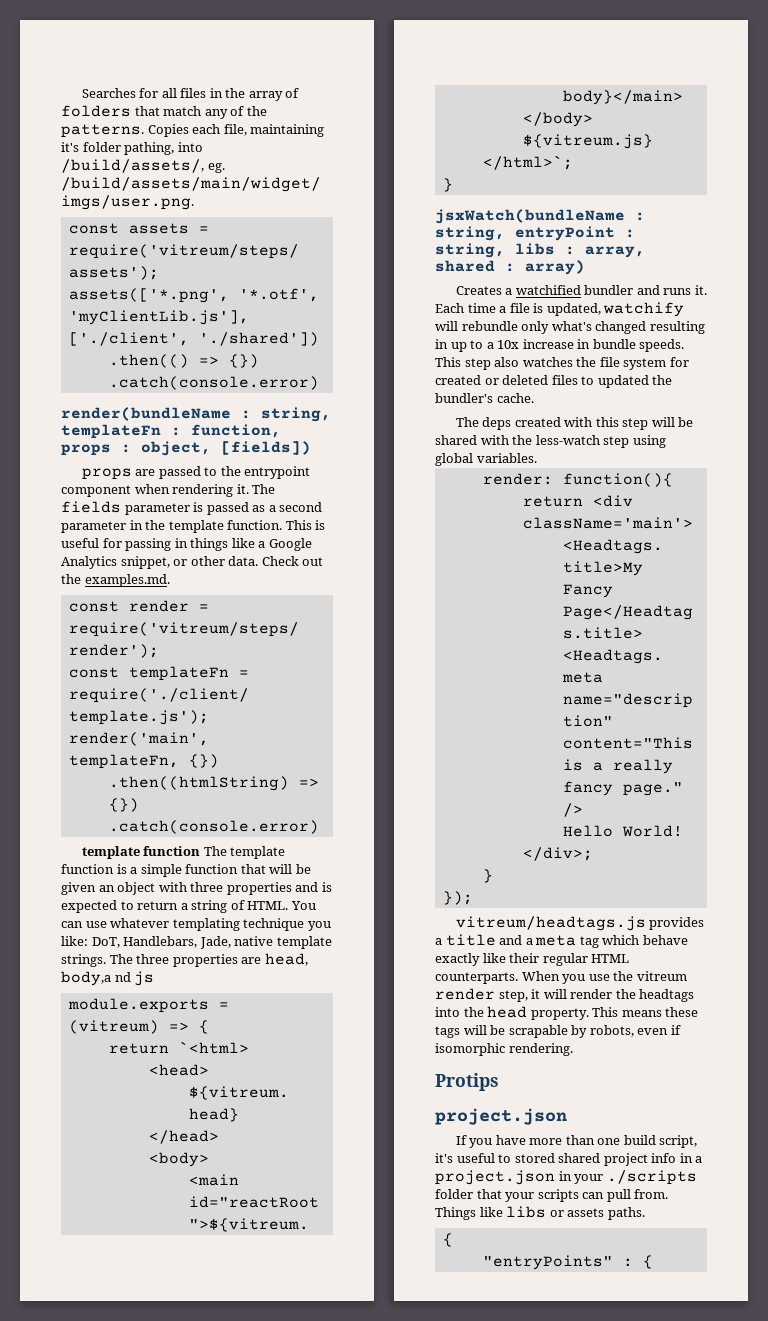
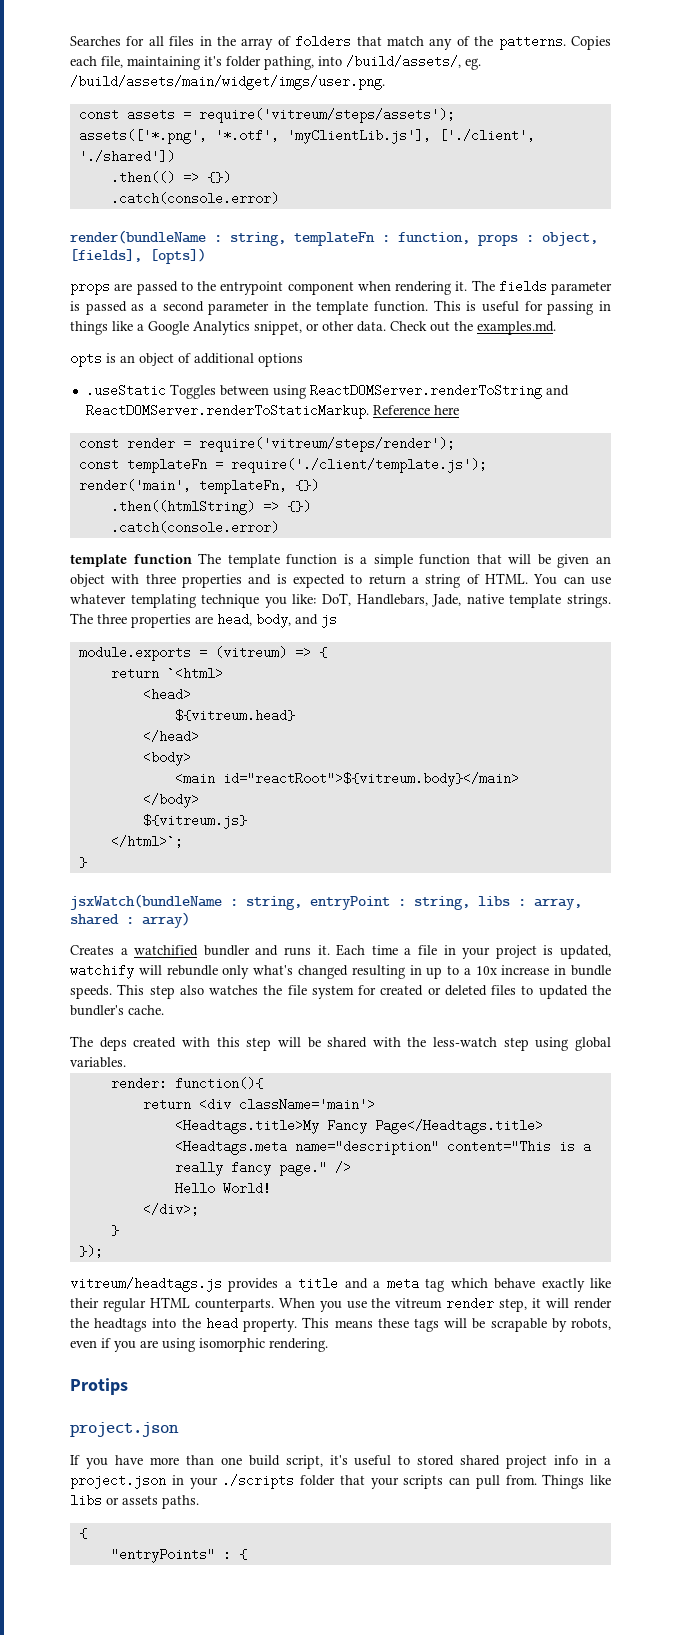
[221,441,311,455] [fields]) -> [70,248,206,264] [fields], [opts])
(170, 580) none -> [70,353,303,367] [85,384,569,399] [85,404,459,419] // opts is an object of additional options // .useStatic Toggles between using ReactDOMServer.renderToString and ReactDOMServer.renderToStaticMarkup. Reference here
[61,971,131,986] body,a nd -> [256,613,318,628] body, and
(530, 308) none -> [443,945,537,959] in your project
(681, 1030) none -> [114,1338,195,1352] you are using

